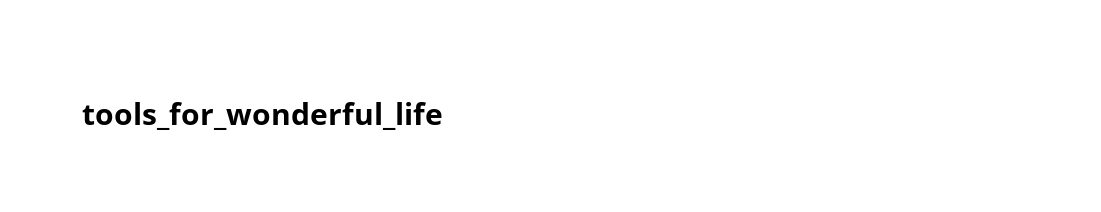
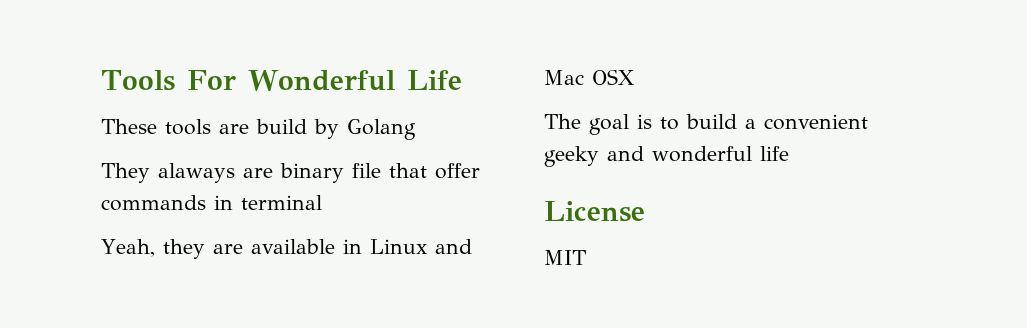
[82,102,443,130] tools_for_wonderful_life -> [101,70,462,91] [101,119,416,140] [101,163,480,183] [101,195,322,211] [101,239,472,259] [544,69,634,85] [544,114,868,135] [544,146,789,167] [544,201,645,222] [544,250,586,265] Tools For Wonderful Life // These tools are build by Golang // They alaways are binary file that offer commands in terminal // Yeah, they are available in Linux and Mac OSX // The goal is to build a convenient geeky and wonderful life // License // MIT

